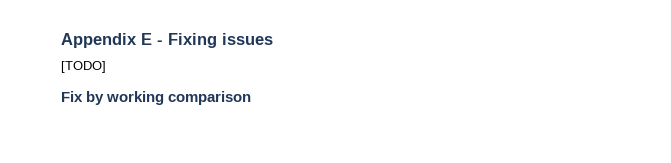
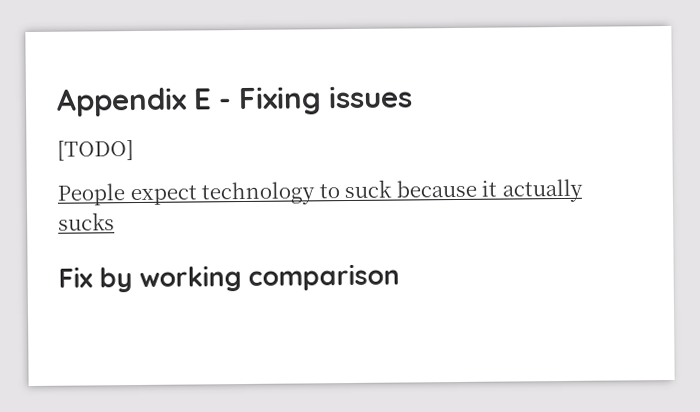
(106, 67) none -> [57,178,583,206] [58,212,115,231] // People expect technology to suck because it actually sucks

